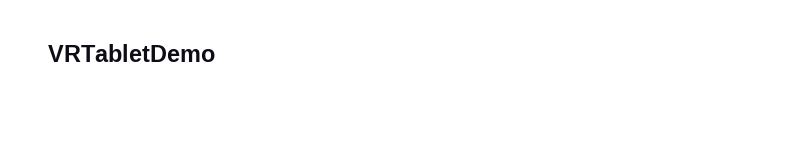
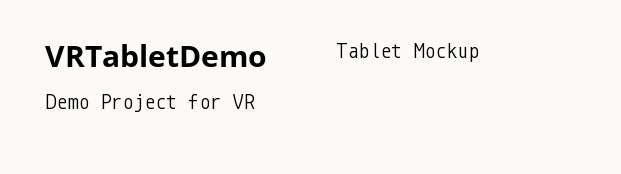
(215, 53) none -> [45,94,255,112] [336,43,479,62] // Demo Project for VR Tablet Mockup

